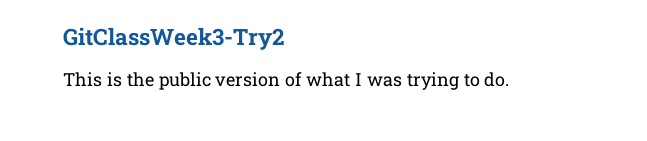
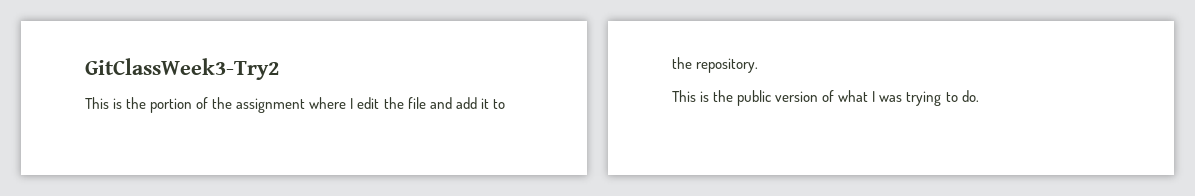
(284, 38) none -> [85,97,505,113] [672,57,759,73] // This is the portion of the assignment where I edit the file and add it to the repository.

